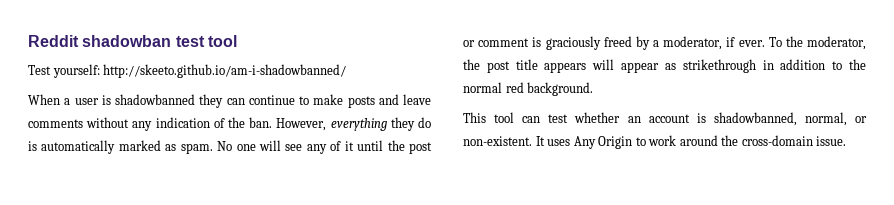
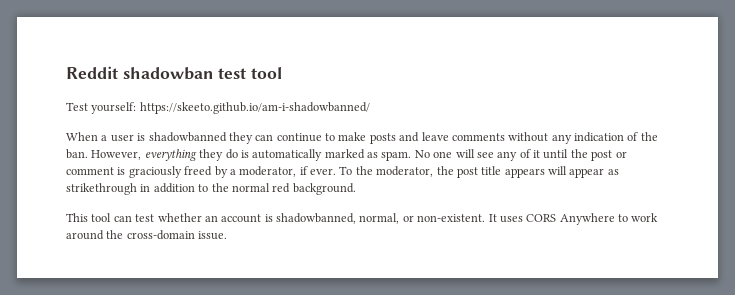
[103,64,347,78] http://skeeto.github.io/am-i-shadowbanned/ -> [139,102,370,114] https://skeeto.github.io/am-i-shadowbanned/
[573,136,633,149] Any Origin -> [526,213,615,225] CORS Anywhere

